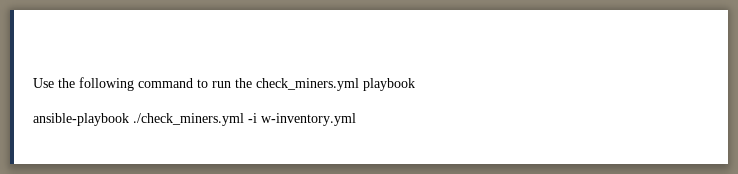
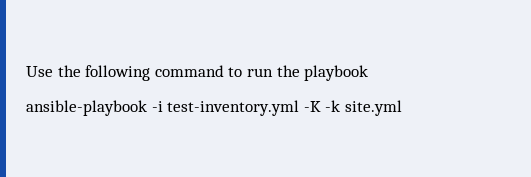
[256,78,359,91] check_miners.yml -> (300, 71) none
[133,113,356,126] ./check_miners.yml -i w-inventory.yml -> [151,100,402,116] -i test-inventory.yml -K -k site.yml

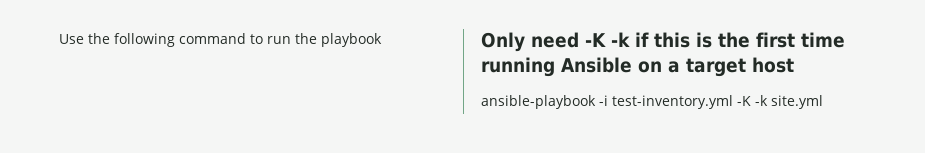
(369, 73) none -> [481,32,845,52] [481,57,794,77] // Only need -K -k if this is the first time running Ansible on a target host

